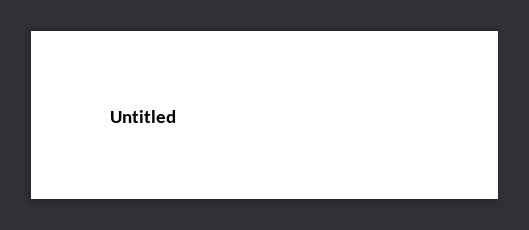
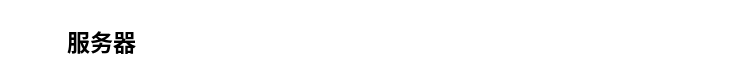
[110,110,176,123] Untitled -> [67,31,136,54] 服务器

